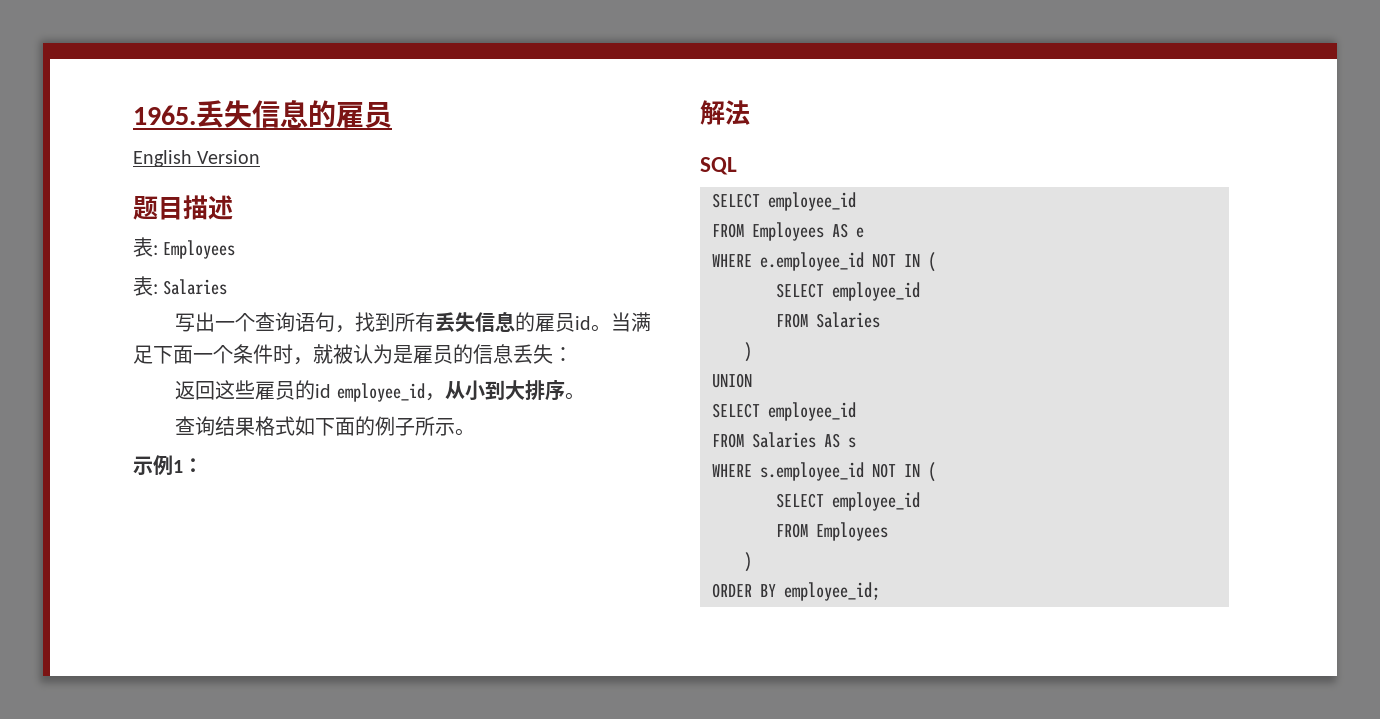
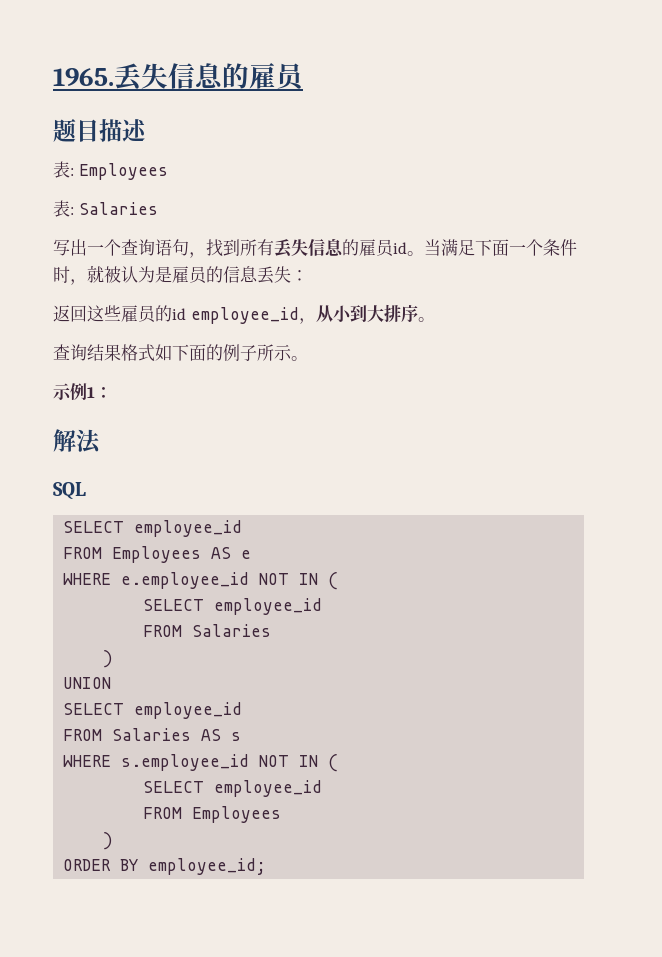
[133,150,261,167] // English Version -> (306, 77) none

